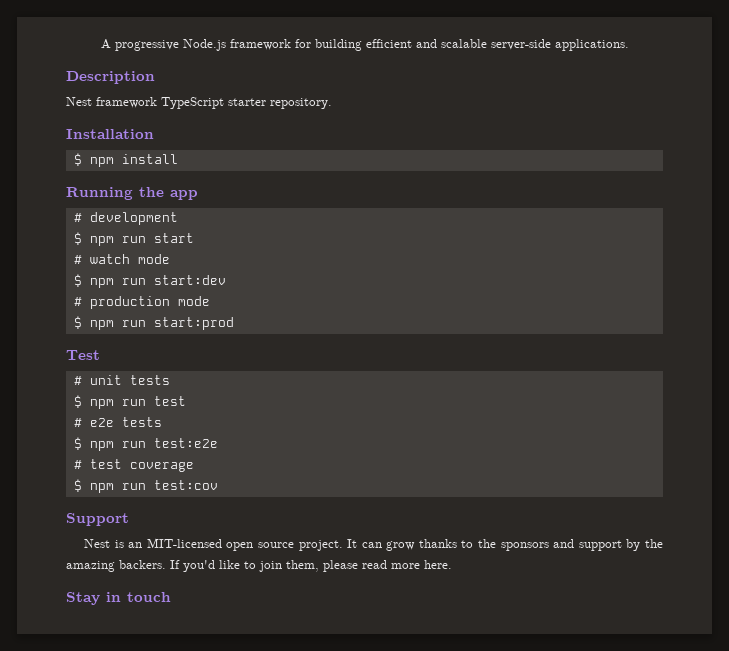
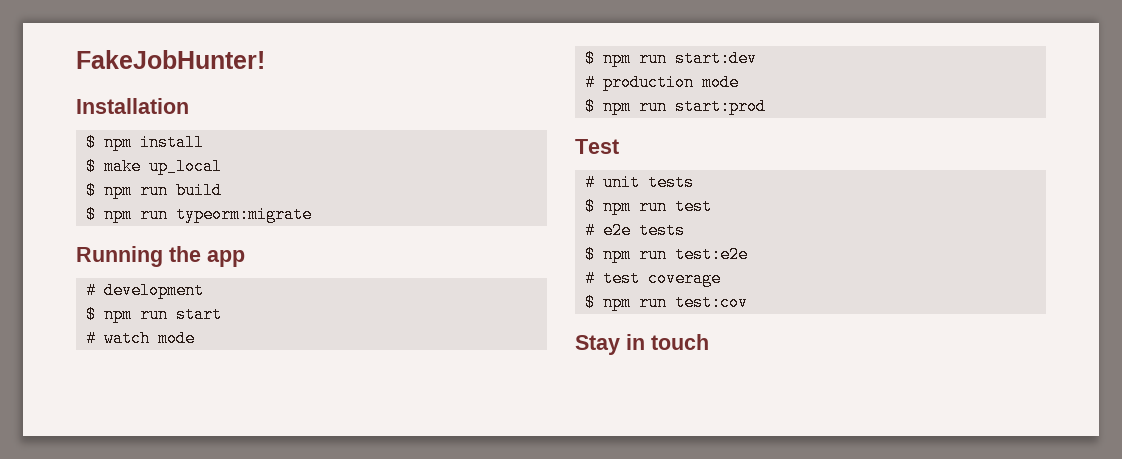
[100,39,629,51] [66,71,155,84] [66,97,332,109] [66,129,154,139] [73,153,178,167] A progressive Node.js framework for building efficient and scalable server-side applications. // Description // Nest framework TypeScript starter repository. // Installation // $ npm install -> [76,50,265,69] [76,98,189,114] [85,134,204,151] [85,158,222,175] [85,182,222,199] [85,206,312,223] FakeJobHunter! // Installation // $ npm install // $ make up_local // $ npm run build // $ npm run typeorm:migrate
[66,513,129,526] [84,538,663,551] [66,560,452,572] // Support // Nest is an MIT-licensed open source project. It can grow thanks to the sponsors and support by the amazing backers. If you'd like to join them, please read more here. -> (748, 302) none

